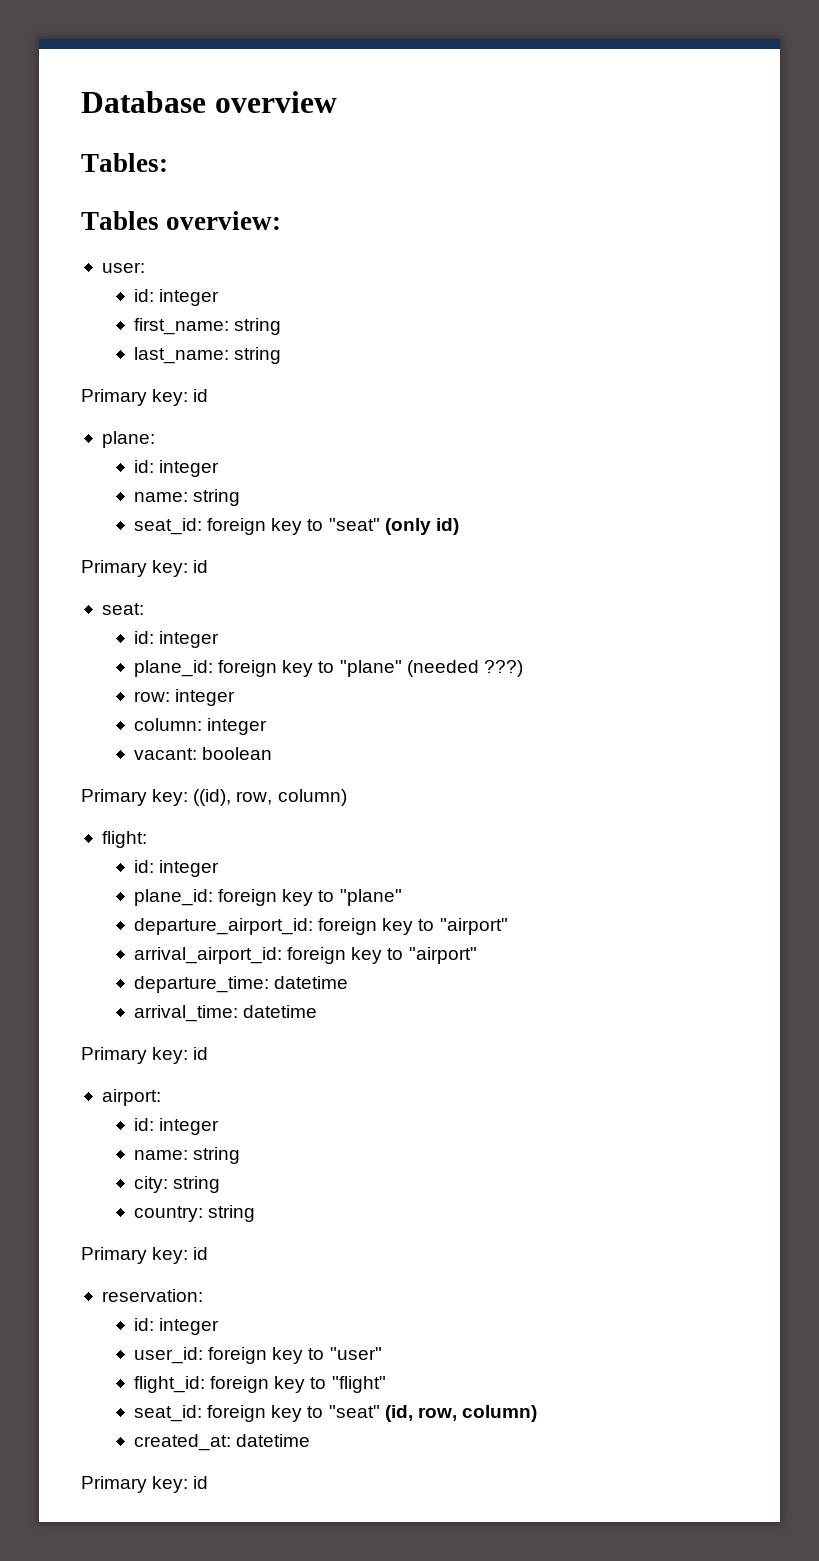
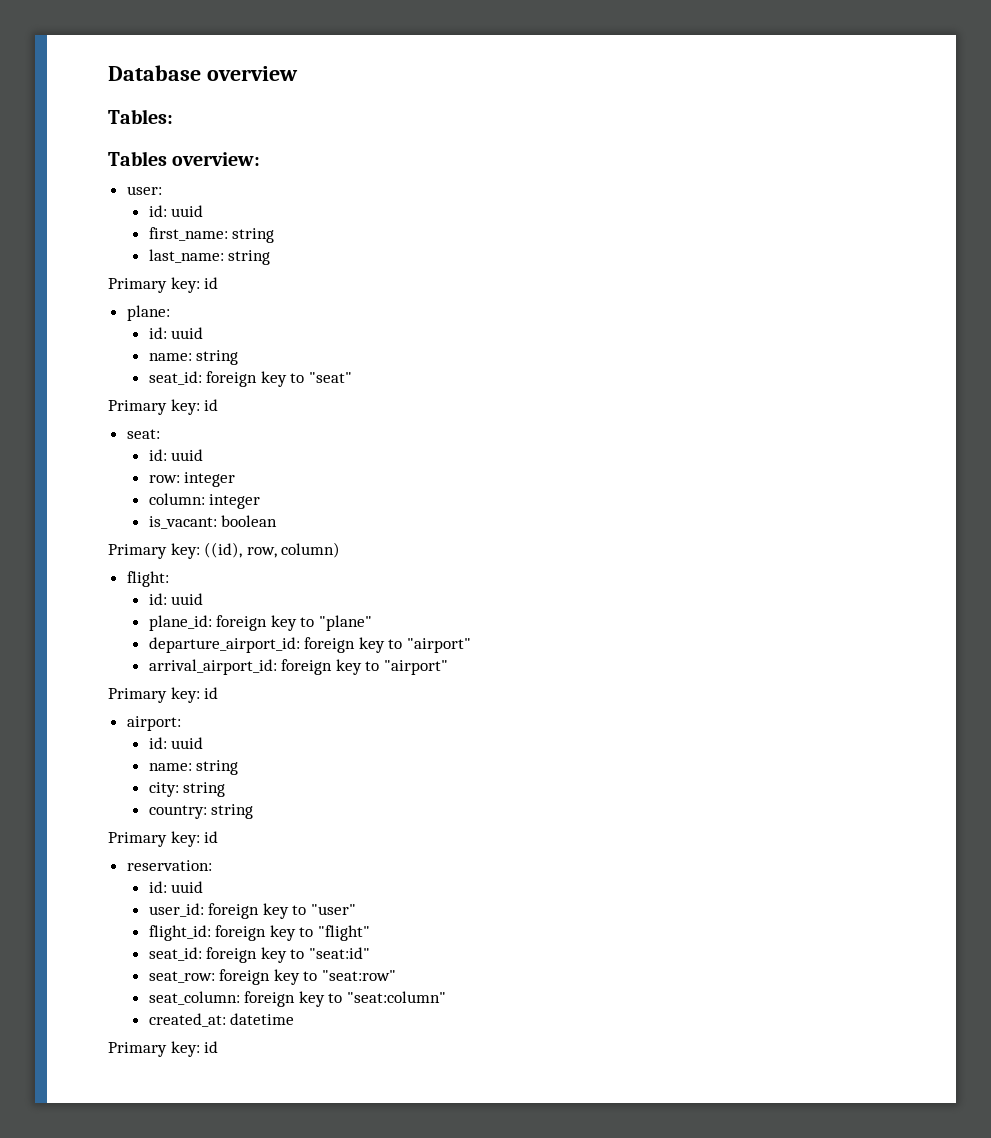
[159,289,220,306] integer -> [171,205,204,217] uuid
[159,460,220,477] integer -> [171,327,204,339] uuid
[384,518,459,535] (only id) -> (353, 377) none
[159,631,220,648] [134,660,523,677] integer // plane_id: foreign key to "plane" (needed ???) -> [171,449,204,461] uuid
[134,748,198,760] vacant: -> [148,516,217,529] is_vacant:
[159,860,220,877] integer -> [171,593,204,605] uuid
[134,976,349,993] [134,1005,318,1022] // departure_time: datetime // arrival_time: datetime -> (449, 667) none
[159,1118,220,1135] integer -> [171,737,204,749] uuid
[159,1318,220,1335] integer -> [171,881,204,893] uuid
[328,1405,537,1422] "seat" (id, row, column) -> [309,947,371,959] [148,969,397,985] [148,991,447,1007] "seat:id" // seat_row: foreign key to "seat:row" // seat_column: foreign key to "seat:column"

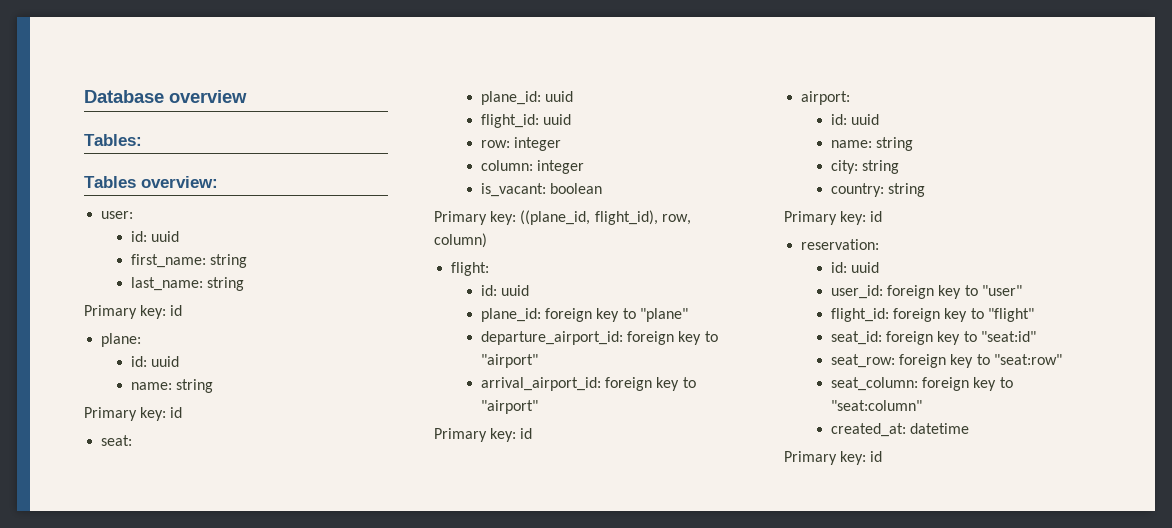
[148,371,353,387] // seat_id: foreign key to "seat" -> (214, 386) none
[148,449,167,461] id: -> [480,91,574,105] [480,114,539,128] plane_id: uuid // flight_id:
[204,542,243,558] ((id), -> [520,210,658,225] ((plane_id, flight_id),

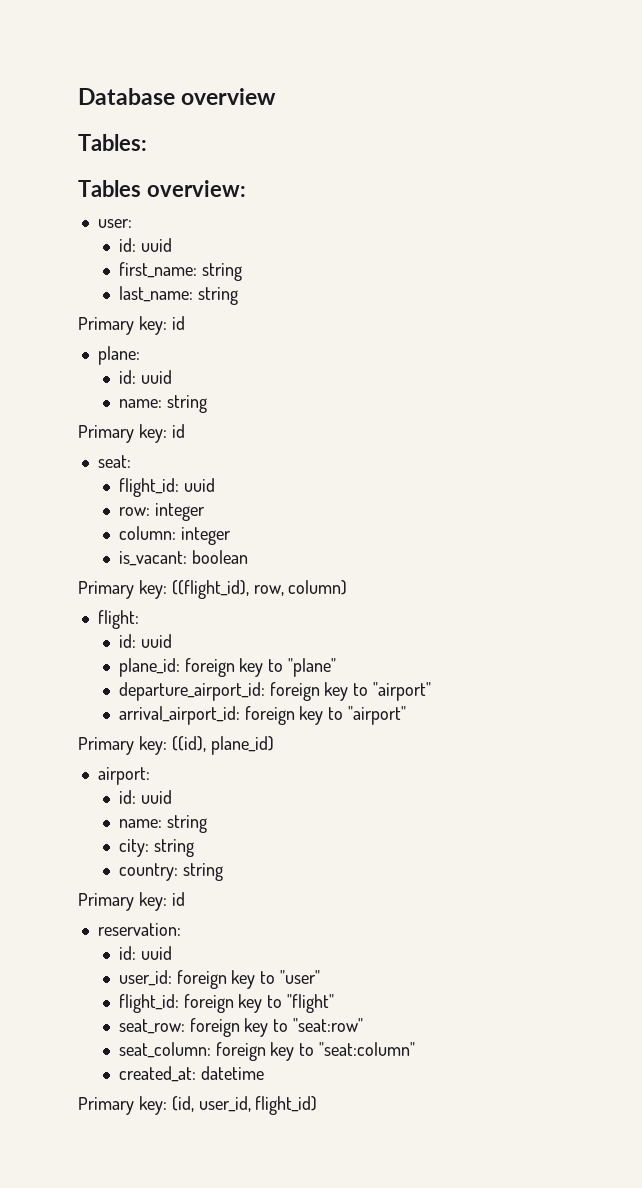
[480,91,574,105] // plane_id: uuid -> (131, 461) none
[520,210,658,225] ((plane_id, flight_id), -> [171,580,249,599] ((flight_id),
[520,428,533,439] id -> [171,736,274,755] ((id), plane_id)
[830,331,1036,345] // seat_id: foreign key to "seat:id" -> (335, 1003) none
[870,451,883,462] id -> [171,1096,318,1115] (id, user_id, flight_id)

